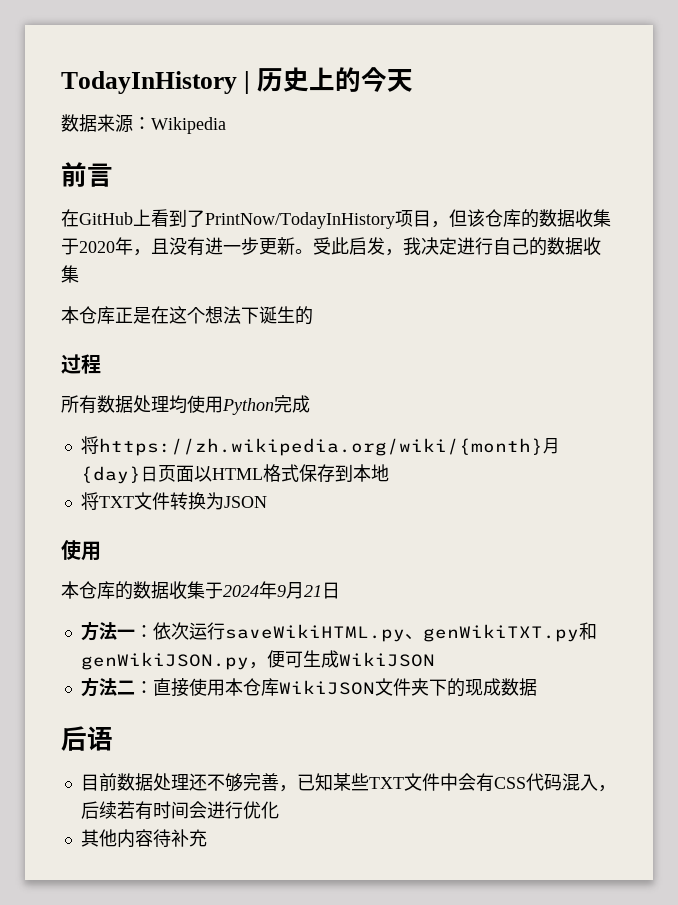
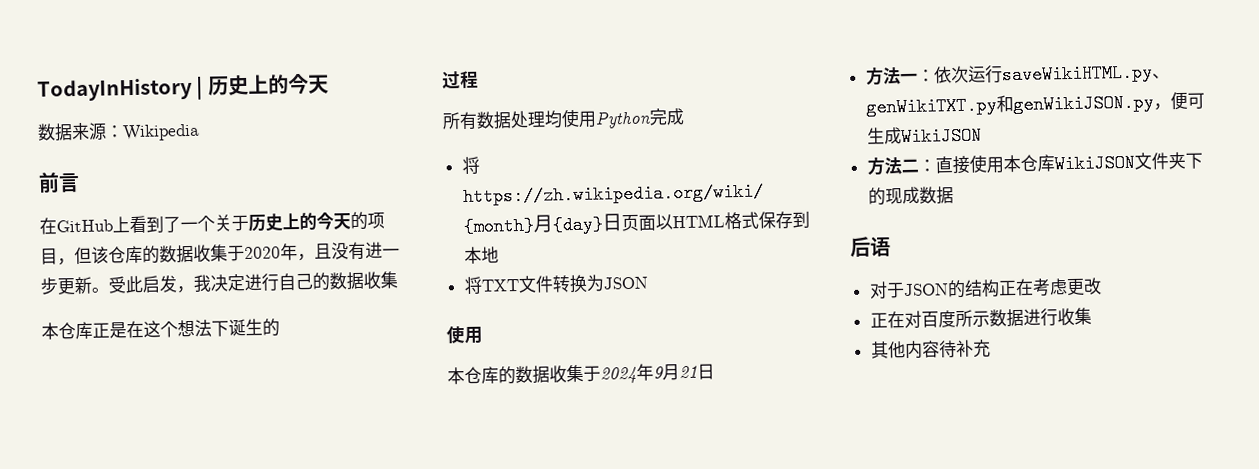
[205,212,395,229] PrintNow/TodayInHistory -> [180,211,368,232] 一个关于历史上的今天的
[80,773,616,792] [80,801,279,820] 目前数据处理还不够完善，已知某些TXT文件中会有CSS代码混入，后续若有时间会进行优化 -> [868,277,1102,299] [869,307,1092,329] 对于JSON的结构正在考虑更改 // 正在对百度所示数据进行收集

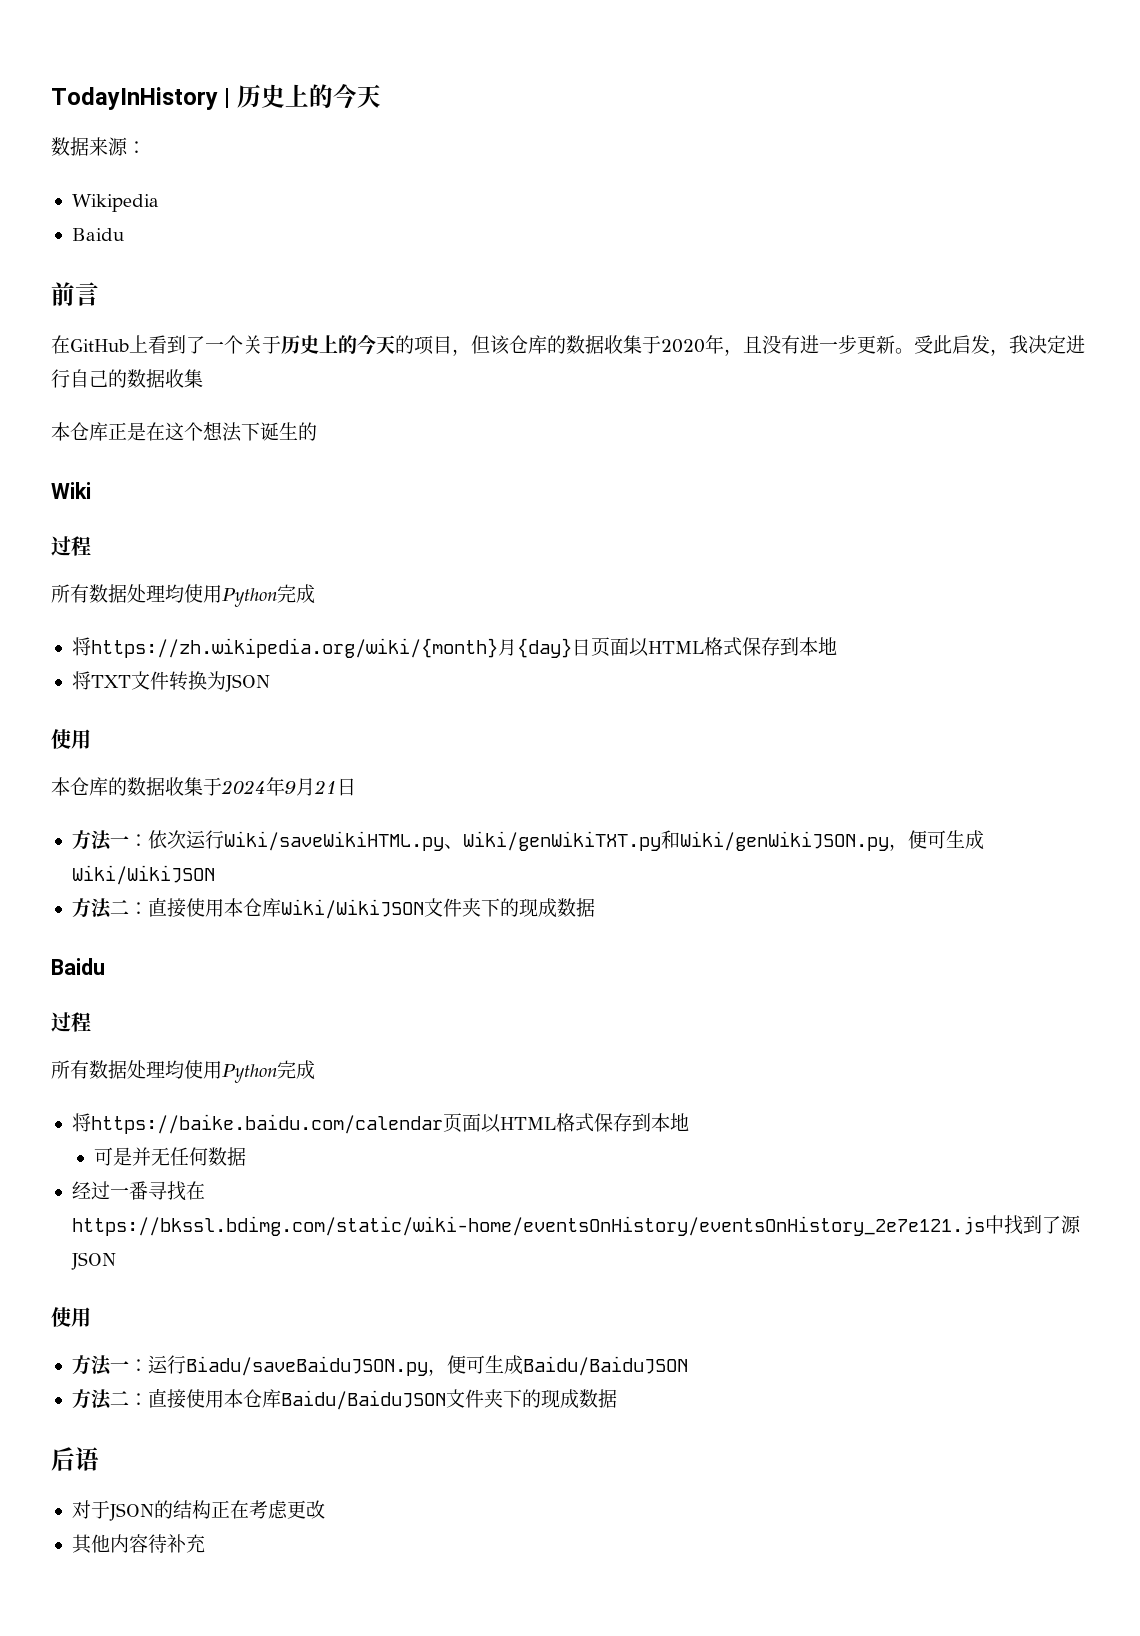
(124, 131) none -> (146, 147) //
(200, 132) none -> [71,228,124,241] // Baidu
(280, 327) none -> [51,482,91,499] // Wiki
[1001,63,1170,85] [865,91,1205,117] [866,126,982,147] [866,153,1135,176] saveWikiHTML.py、genWikiTXT.py和genWikiJSON.py，便可生成WikiJSON // 方法二：直接使用本仓库WikiJSON -> [223,830,984,851] [71,865,215,885] [71,898,595,919] [51,958,105,975] [51,1012,91,1032] [51,1060,315,1083] [71,1113,689,1134] [94,1147,247,1166] [71,1181,205,1201] [71,1215,1081,1236] [70,1252,116,1270] [51,1307,91,1327] [71,1355,688,1376] [71,1389,446,1410] Wiki/saveWikiHTML.py、Wiki/genWikiTXT.py和Wiki/genWikiJSON.py，便可生成Wiki/WikiJSON // 方法二：直接使用本仓库Wiki/WikiJSON文件夹下的现成数据 // Baidu // 过程 // 所有数据处理均使用Python完成 // 将https://baike.baidu.com/calendar页面以HTML格式保存到本地 // 可是并无任何数据 // 经过一番寻找在https://bkssl.bdimg.com/static/wiki-home/eventsOnHistory/eventsOnHistory_2e7e121.js中找到了源JSON // 使用 // 方法一：运行Biadu/saveBaiduJSON.py，便可生成Baidu/BaiduJSON // 方法二：直接使用本仓库Baidu/BaiduJSON
[869,307,1092,329] // 正在对百度所示数据进行收集 -> (325, 1509) none

